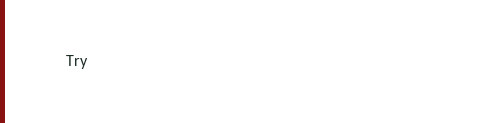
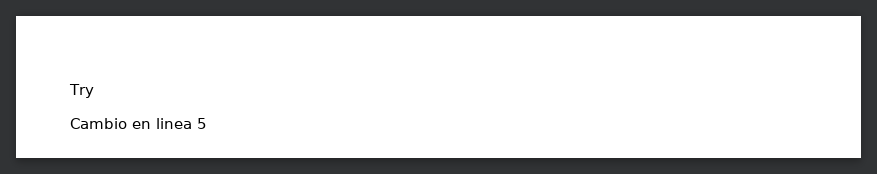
(88, 62) none -> [70,118,207,129] // Cambio en linea 5

